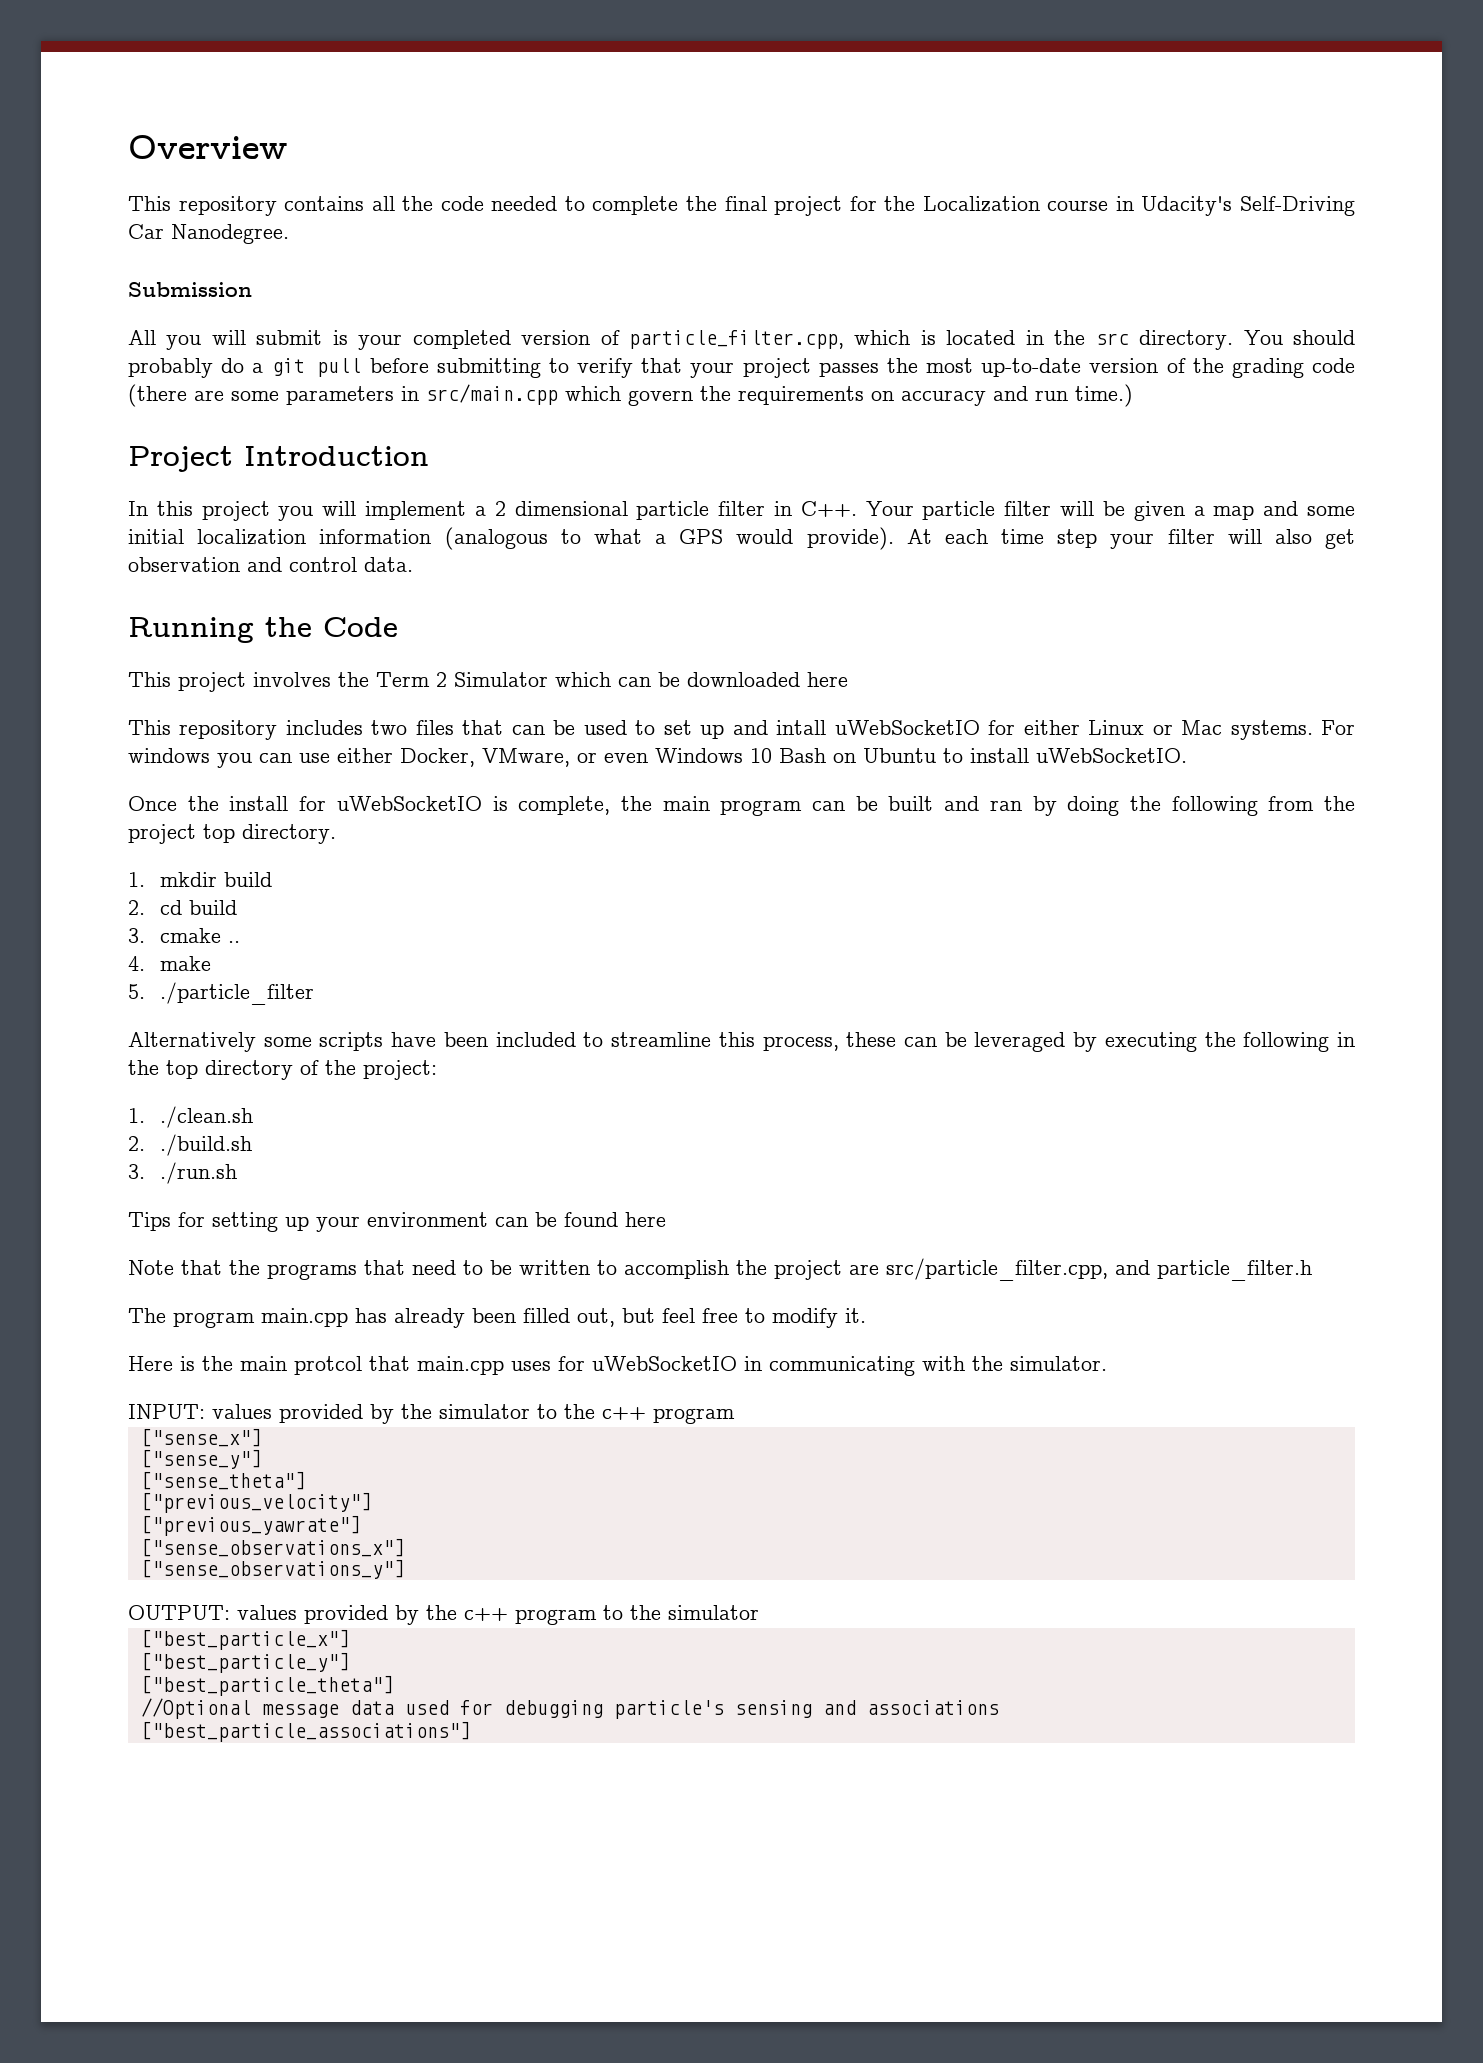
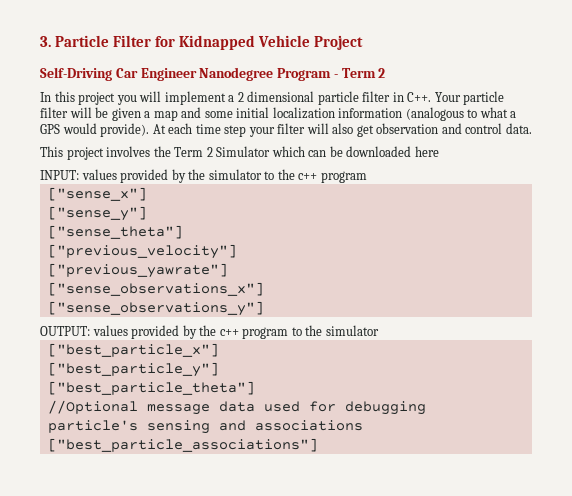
[128,135,287,159] [128,196,1355,216] [128,224,289,244] [128,282,252,297] [128,330,1355,350] [128,358,1355,378] [128,384,1133,407] [128,446,429,472] Overview // This repository contains all the code needed to complete the final project for the Localization course in Udacity's Self-Driving Car Nanodegree. // Submission // All you will submit is your completed version of particle_filter.cpp, which is located in the src directory. You should probably do a git pull before submitting to verify that your project passes the most up-to-date version of the grading code (there are some parameters in src/main.cpp which govern the requirements on accuracy and run time.) // Project Introduction -> [40,35,364,50] [40,67,386,81] 3. Particle Filter for Kidnapped Vehicle Project // Self-Driving Car Engineer Nanodegree Program - Term 2
[128,617,398,643] // Running the Code -> (532, 128) none
[128,720,1355,740] [128,748,1187,768] [128,796,1356,816] [128,824,336,844] [128,872,272,887] [128,900,237,915] [128,928,240,943] [128,956,211,971] [128,982,314,1005] [128,1032,1355,1052] [128,1060,437,1080] [128,1106,253,1128] [128,1134,252,1156] [128,1162,237,1184] [128,1212,666,1232] [128,1258,1312,1281] [128,1308,866,1328] [128,1356,1107,1376] // This repository includes two files that can be used to set up and intall uWebSocketIO for either Linux or Mac systems. For windows you can use either Docker, VMware, or even Windows 10 Bash on Ubuntu to install uWebSocketIO. // Once the install for uWebSocketIO is complete, the main program can be built and ran by doing the following from the project top directory. // 1. mkdir build // 2. cd build // 3. cmake .. // 4. make // 5. ./particle_filter // Alternatively some scripts have been included to streamline this process, these can be leveraged by executing the following in the top directory of the project: // 1. ./clean.sh // 2. ./build.sh // 3. ./run.sh // Tips for setting up your environment can be found here // Note that the programs that need to be written to accomplish the project are src/particle_filter.cpp, and particle_filter.h // The program main.cpp has already been filled out, but feel free to modify it. // Here is the main protcol that main.cpp uses for uWebSocketIO in communicating with the simulator. -> (439, 151) none

